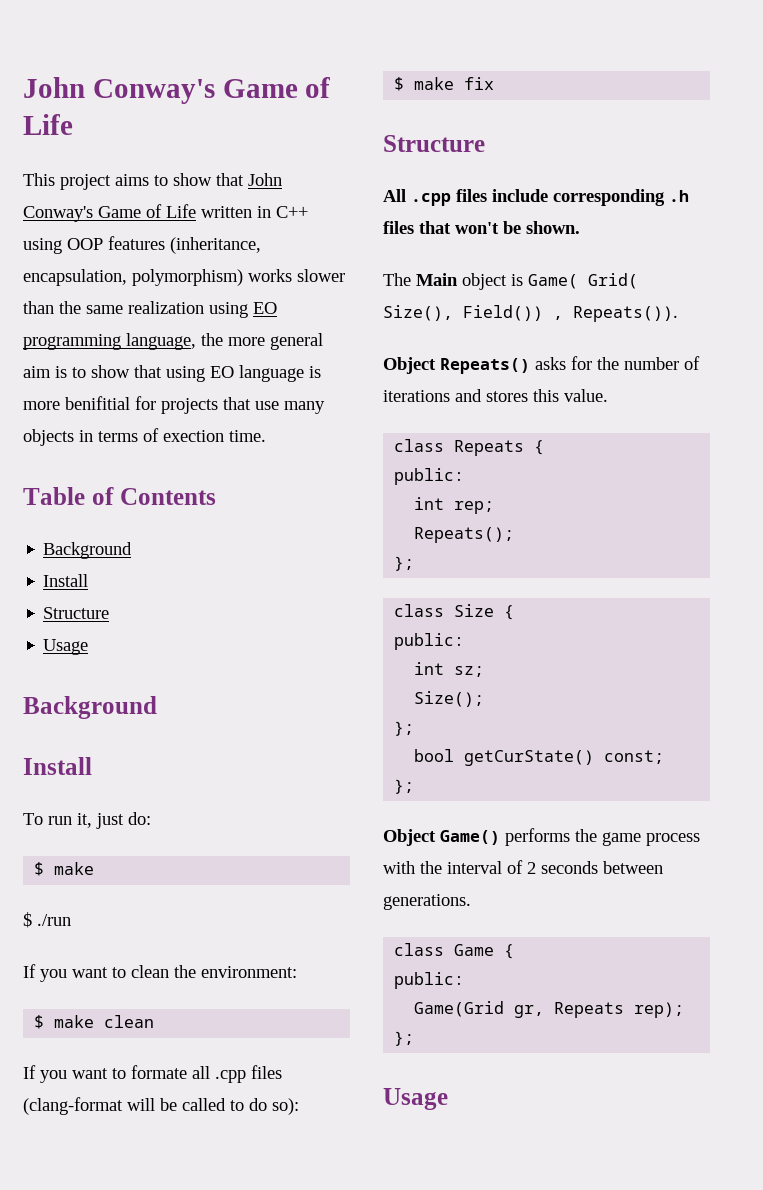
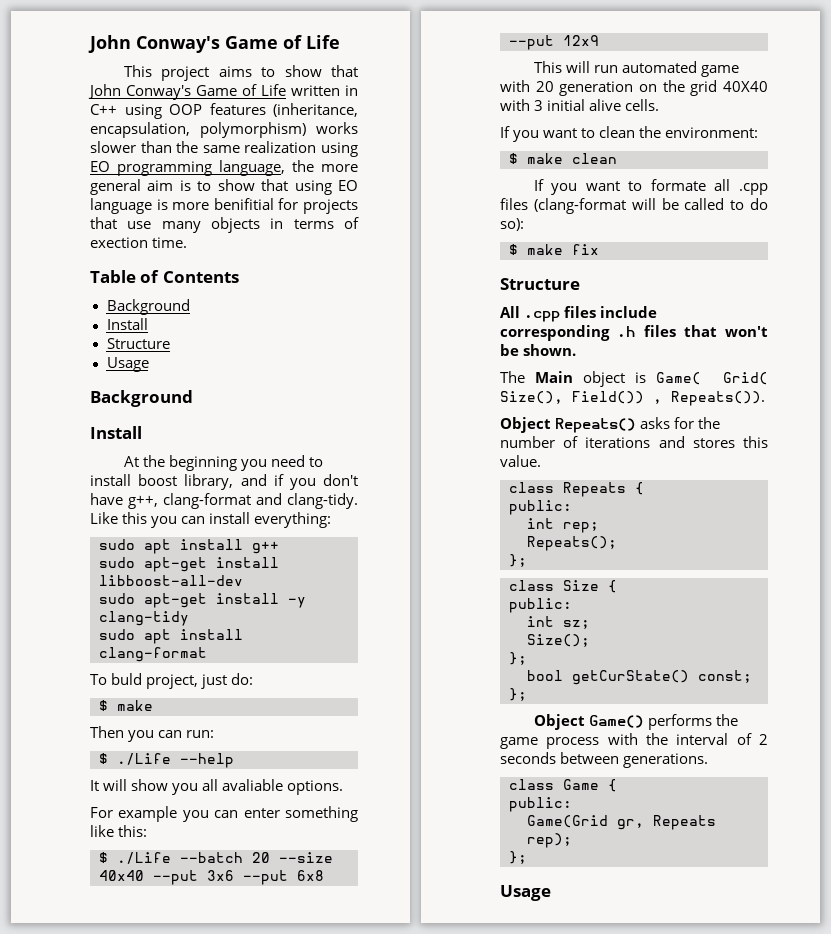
(92, 766) none -> [123,455,324,471] [90,474,358,490] [90,493,358,509] [90,512,332,528] [99,539,279,554] [99,557,279,572] [99,575,243,586] [99,593,306,608] [99,611,189,626] [99,629,243,644] [99,647,207,662] // At the beginning you need to install boost library, and if you don't have g++, clang-format and clang-tidy. Like this you can install everything: // sudo apt install g++ // sudo apt-get install libboost-all-dev // sudo apt-get install -y clang-tidy // sudo apt install clang-format
[48,813,92,828] run it, -> [111,673,199,689] buld project,
[23,912,71,928] $ ./run -> [90,726,215,742] [99,753,234,768] [90,779,344,795] [90,806,358,822] [90,825,148,837] [99,852,333,864] [99,870,324,885] [509,35,599,50] [533,61,740,77] [500,80,768,96] [500,99,660,111] Then you can run: // $ ./Life --help // It will show you all avaliable options. // For example you can enter something like this: // $ ./Life --batch 20 --size 40x40 --put 3x6 --put 6x8 --put 12x9 // This will run automated game with 20 generation on the grid 40X40 with 3 initial alive cells.

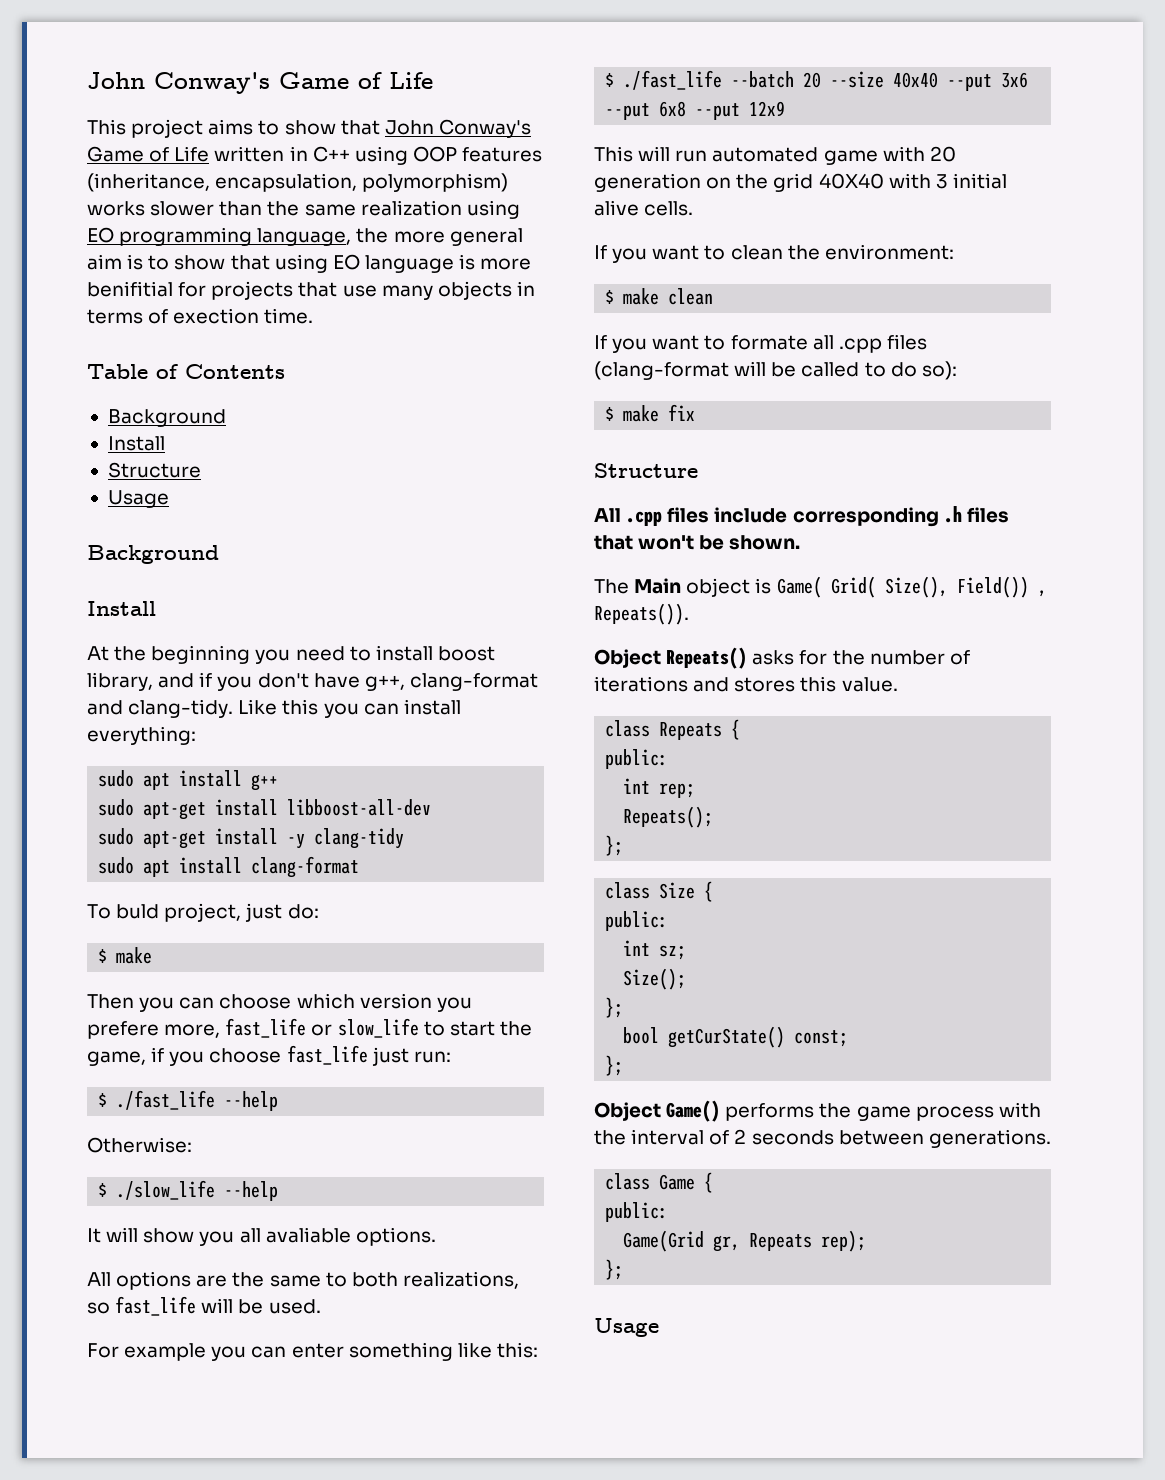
[186,730,215,738] [99,753,171,765] run: // $ ./Life -> [219,993,472,1012] [87,1018,532,1039] [87,1045,451,1066] [98,1090,279,1111] [87,1137,192,1153] [98,1180,216,1200] choose which version you prefere more, fast_life or slow_life to start the game, if you choose fast_life just run: // $ ./fast_life --help // Otherwise: // $ ./slow_life
(344, 787) none -> [87,1271,519,1290] [87,1296,321,1316] // All options are the same to both realizations, so fast_life will be used.
[117,852,171,864] ./Life -> [623,70,723,90] ./fast_life

